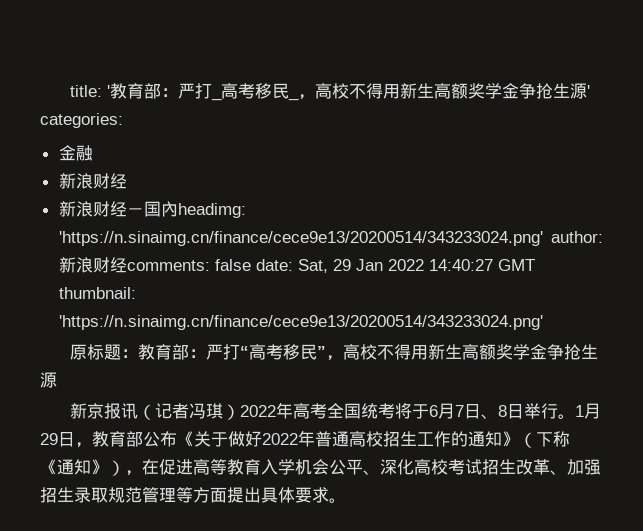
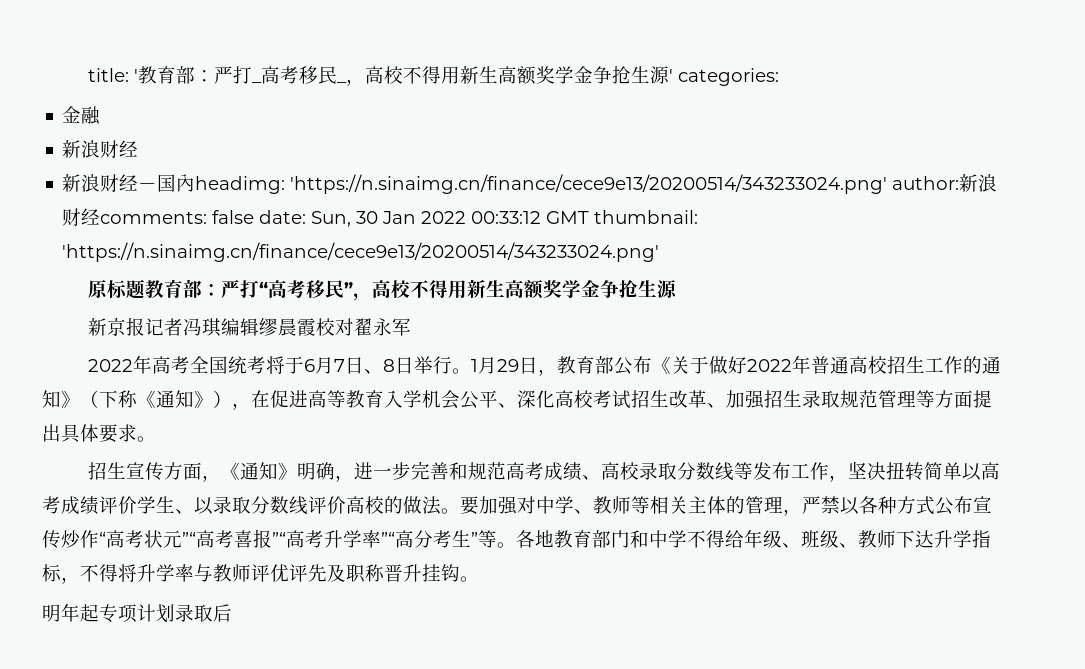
[297,259,351,273] Sat, 29 -> [311,211,379,227] Sun, 30
[428,259,493,271] 14:40:27 -> [471,211,542,224] 00:33:12
[120,349,138,358] ： -> (145, 289) none
[120,403,155,420] 讯（ -> (145, 326) none
[222,404,240,420] ） -> [220,318,411,336] 编辑缪晨霞校对翟永军 //
(346, 500) none -> [87,461,1000,482] [42,496,992,516] [42,529,991,549] [42,564,479,584] [42,603,232,623] // 招生宣传方面，《通知》明确，进一步完善和规范高考成绩、高校录取分数线等发布工作，坚决扭转简单以高考成绩评价学生、以录取分数线评价高校的做法。要加强对中学、教师等相关主体的管理，严禁以各种方式公布宣传炒作“高考状元”“高考喜报”“高考升学率”“高分考生”等。各地教育部门和中学不得给年级、班级、教师下达升学指标，不得将升学率与教师评优评先及职称晋升挂钩。 // 明年起专项计划录取后

